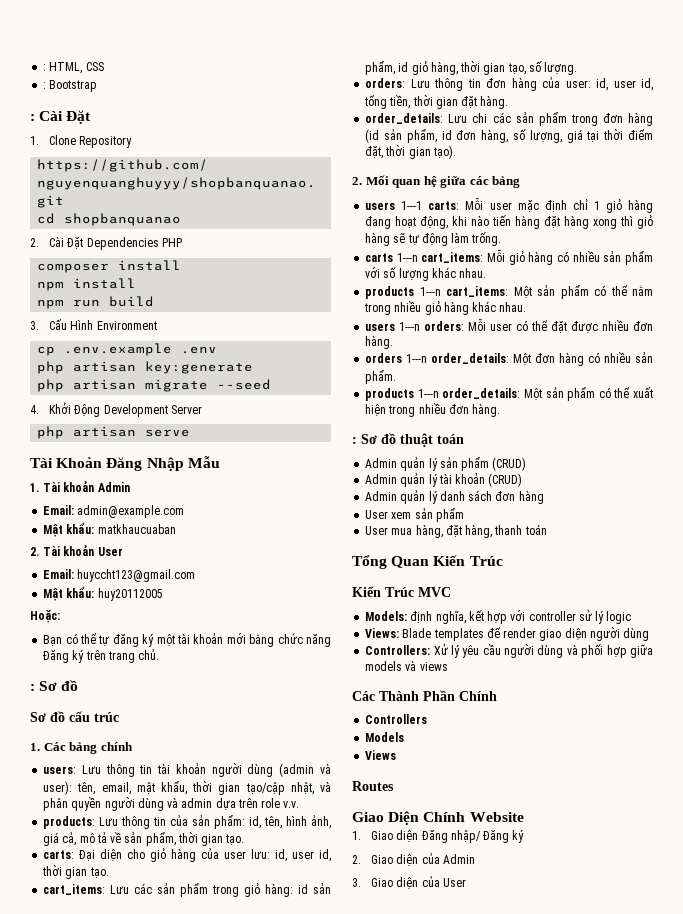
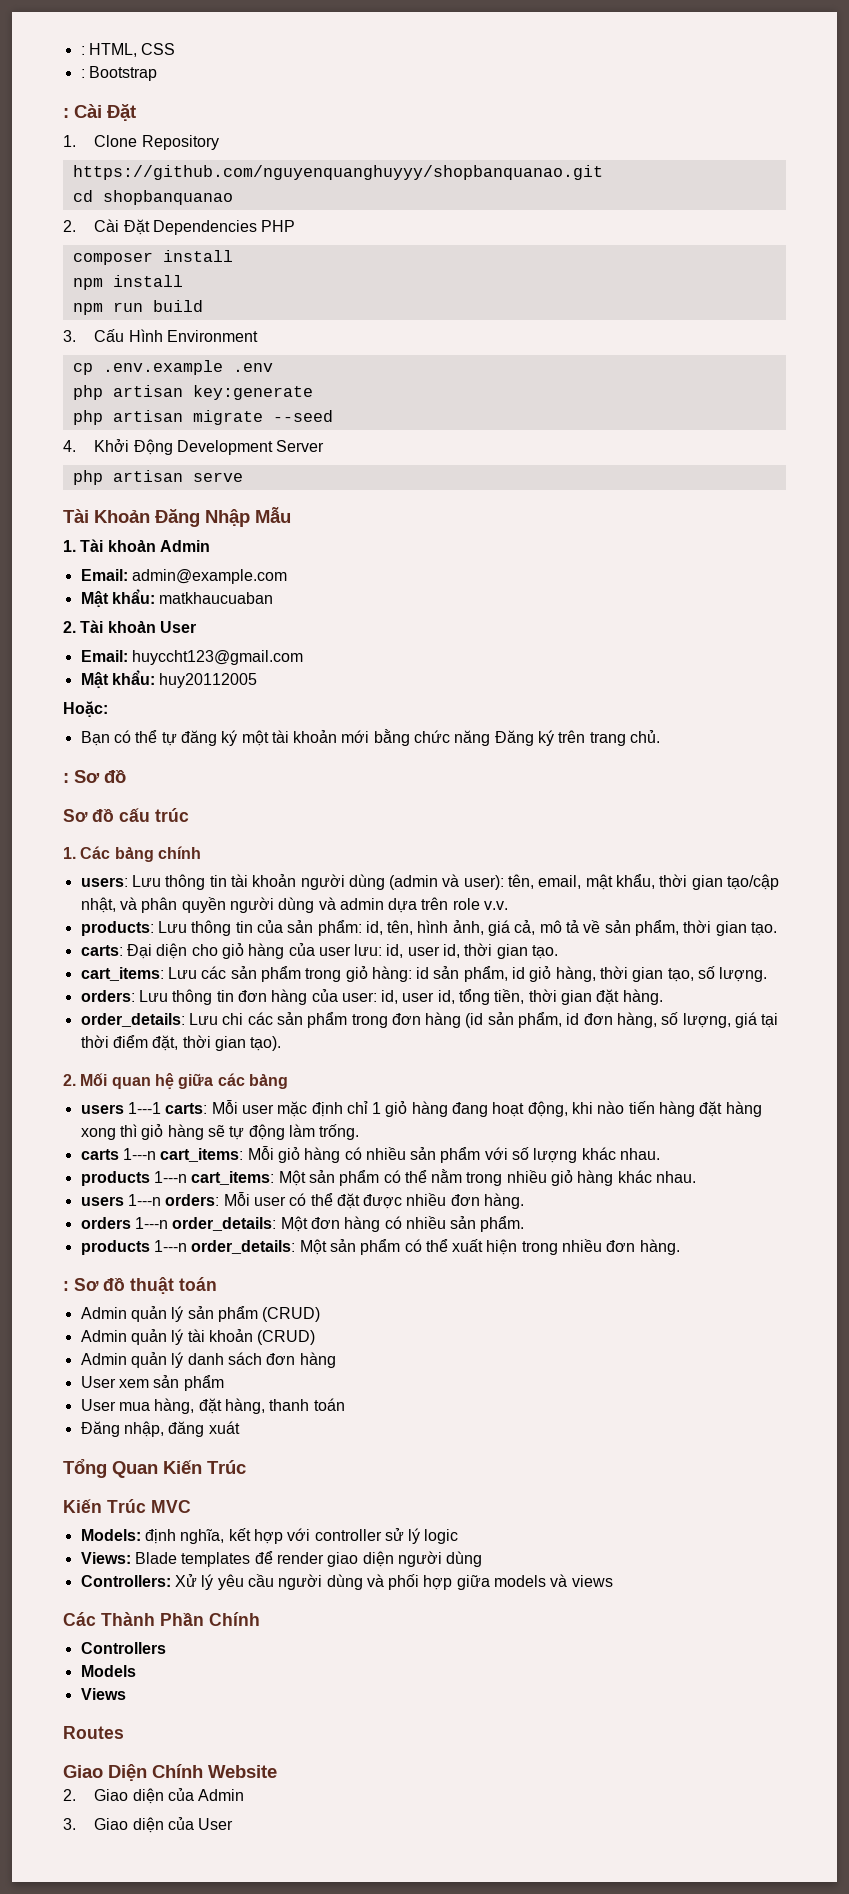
(547, 529) none -> [80,1421,240,1437] // Đăng nhập, đăng xuát
[352,830,525,843] [352,854,419,866] 1. Giao diện Đăng nhập/ Đăng ký // 2. Giao diện -> [63,1788,164,1804] 2. Giao diện

